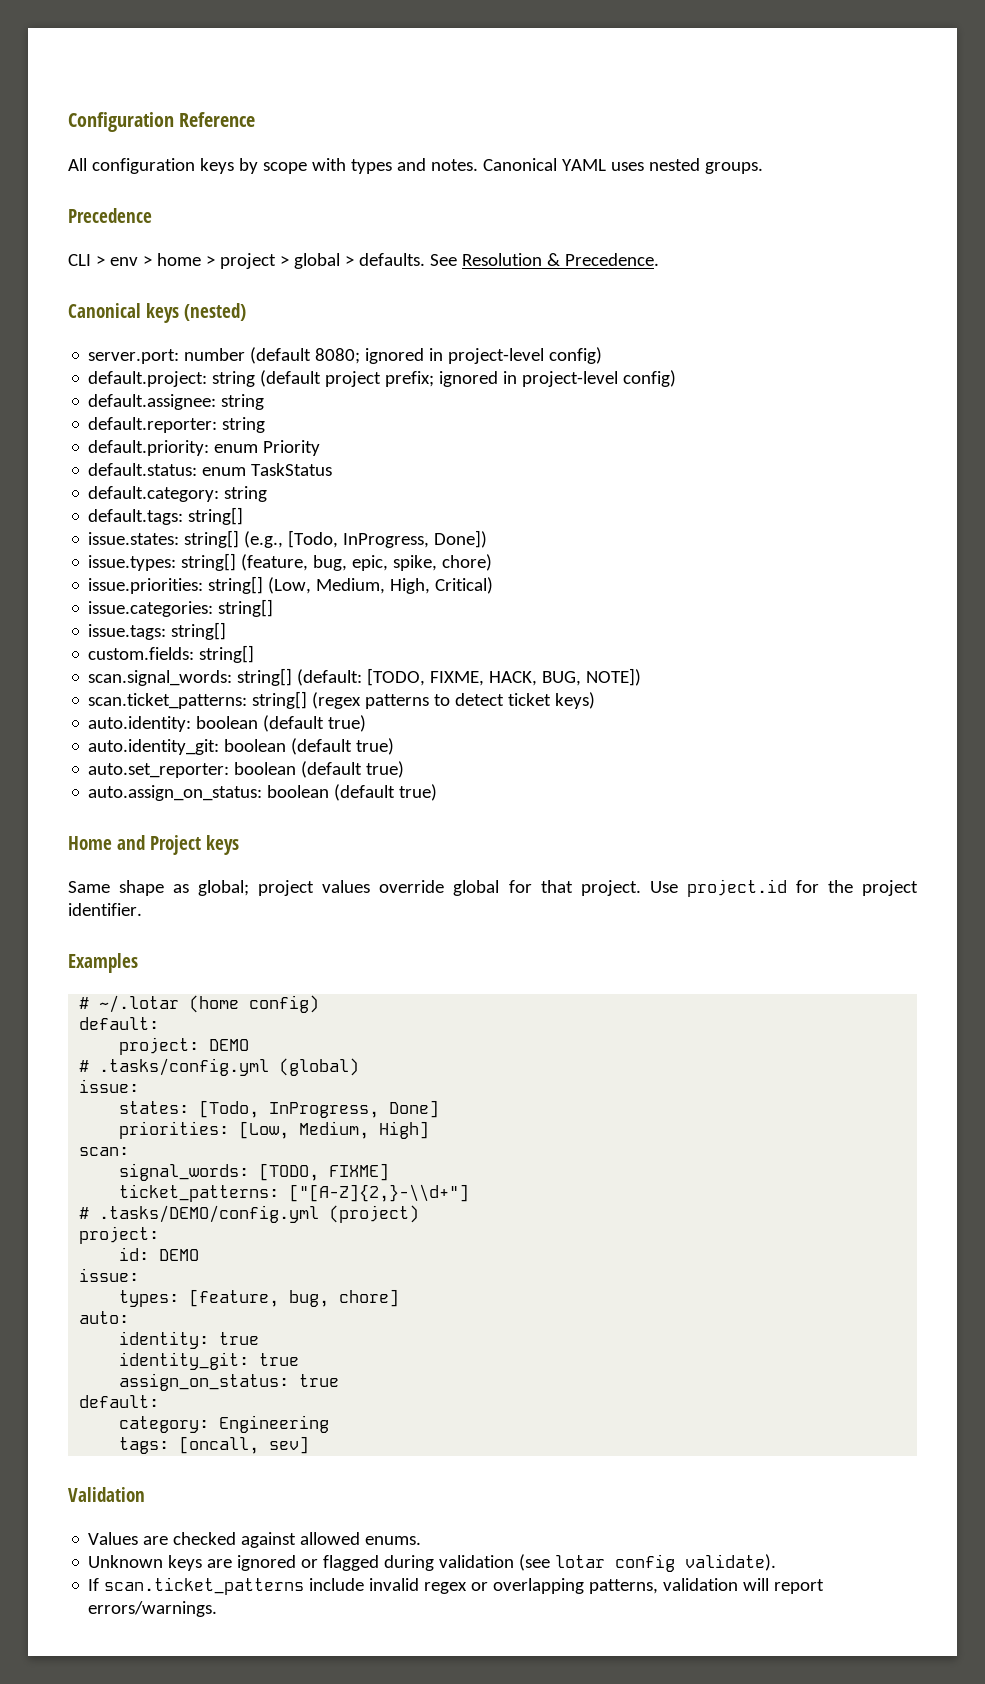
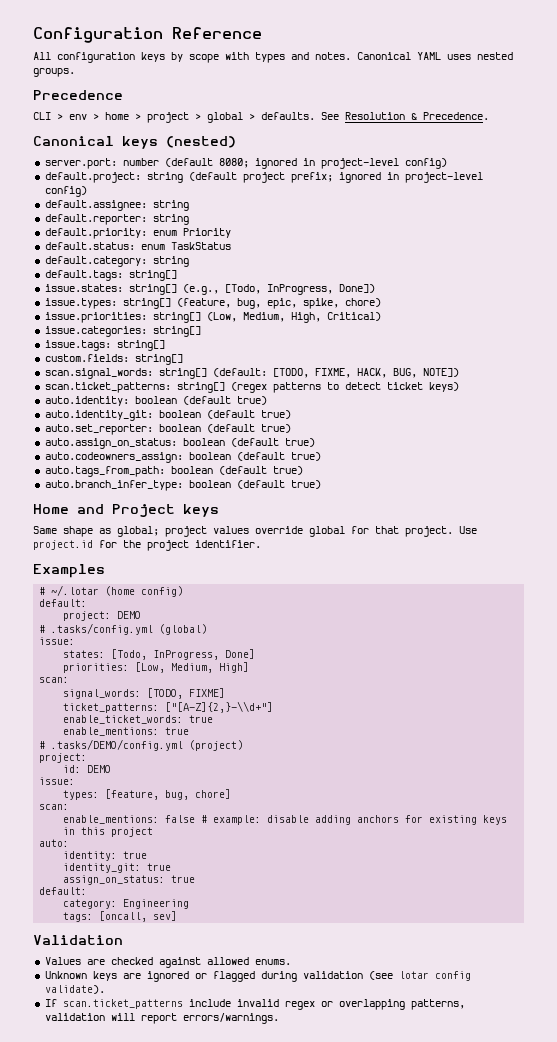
(438, 792) none -> [44,452,321,463] [44,466,303,477] [44,480,321,491] // auto.codeowners_assign: boolean (default true) // auto.tags_from_path: boolean (default true) // auto.branch_infer_type: boolean (default true)
(470, 1193) none -> [63,715,214,724] [63,727,190,736] // enable_ticket_words: true // enable_mentions: true
(400, 1298) none -> [39,804,70,810] [63,815,508,825] [63,827,154,837] // scan: // enable_mentions: false # example: disable adding anchors for existing keys in this project

